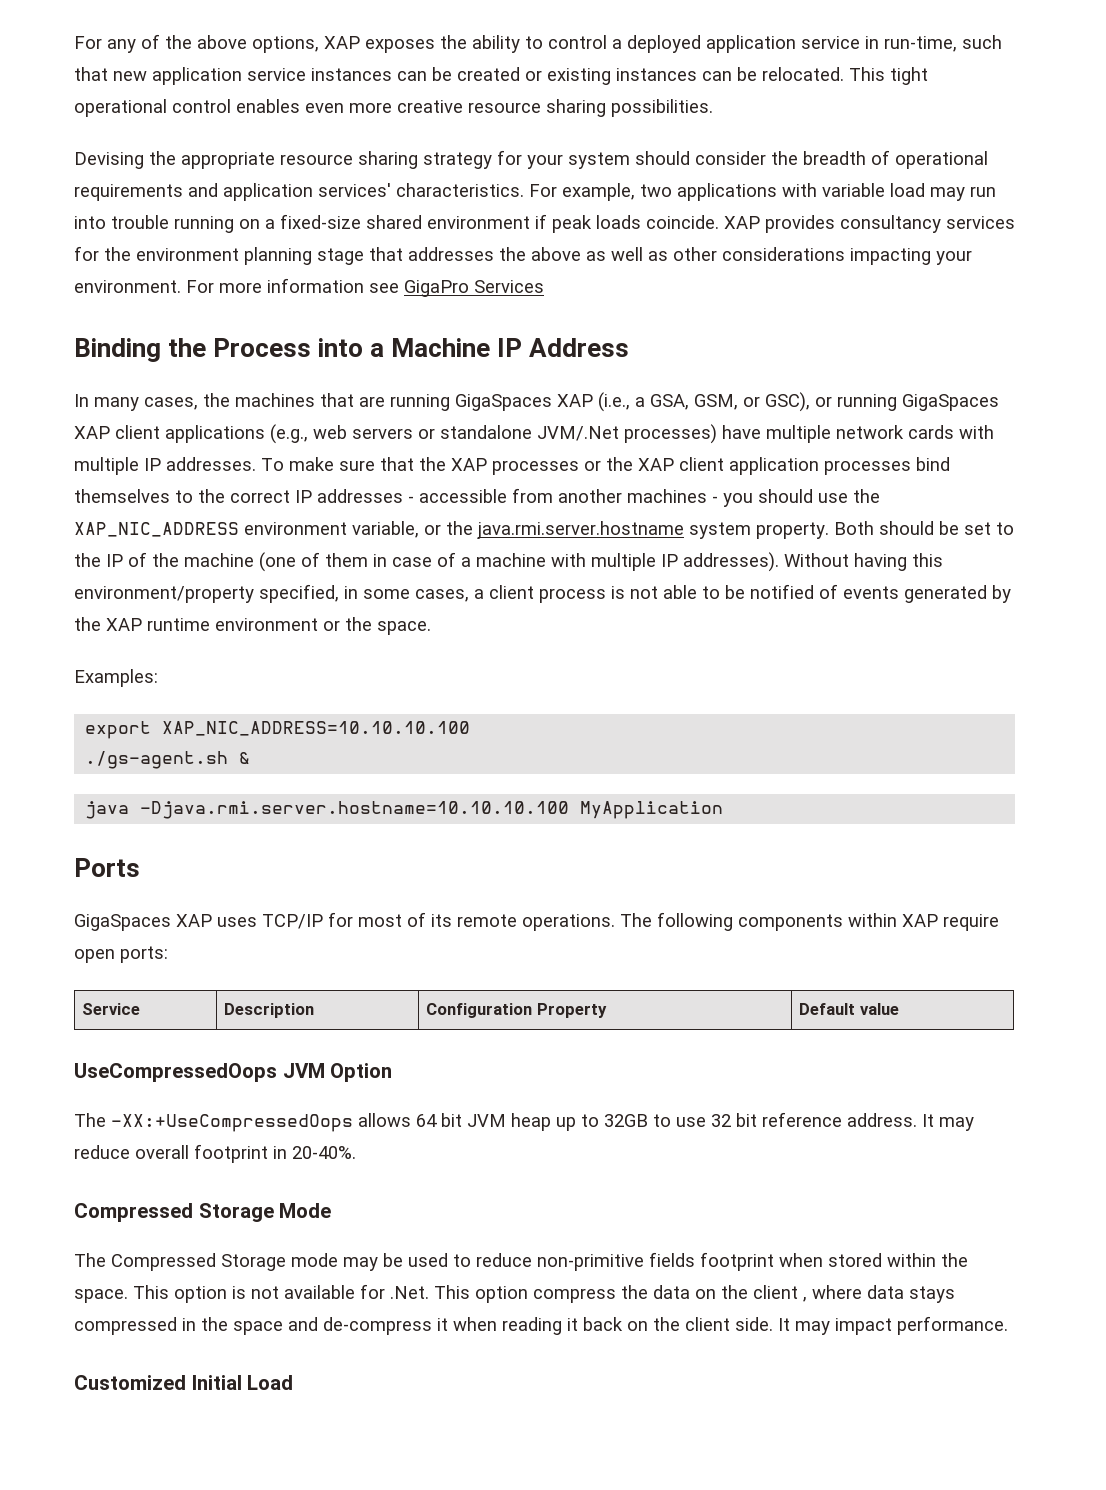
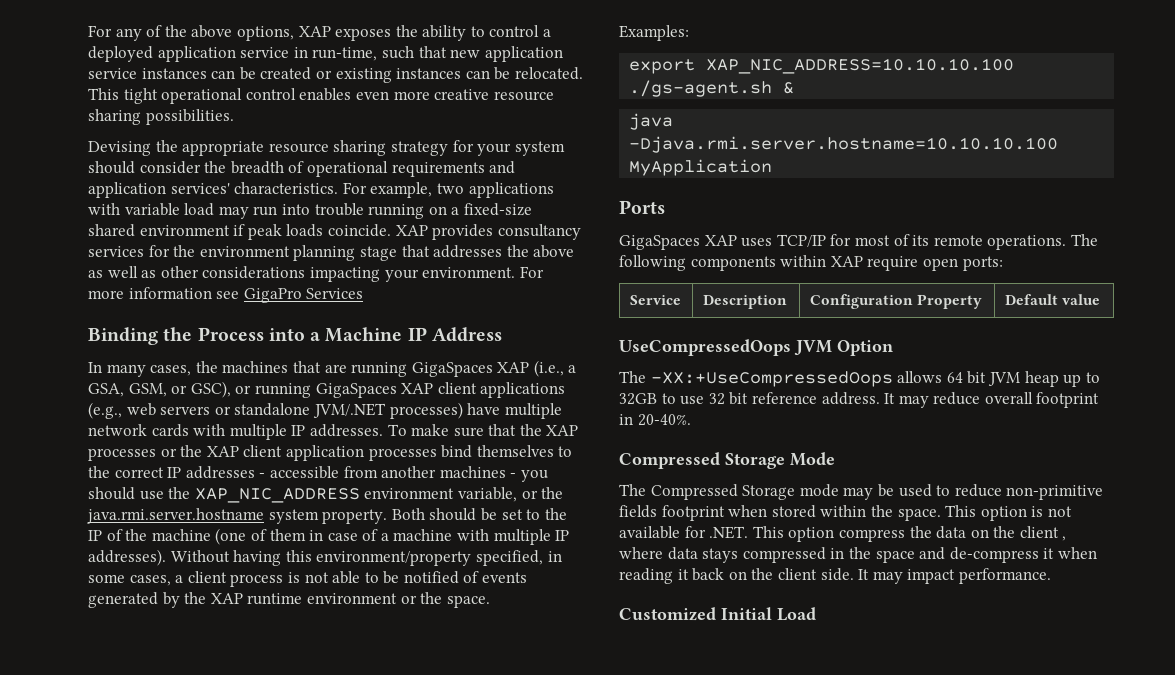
[537,426,619,441] JVM/.Net -> [312,403,386,418] JVM/.NET
[390,1286,429,1299] .Net. -> [709,526,749,539] .NET.

